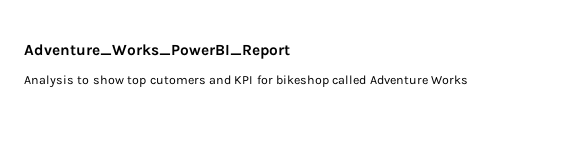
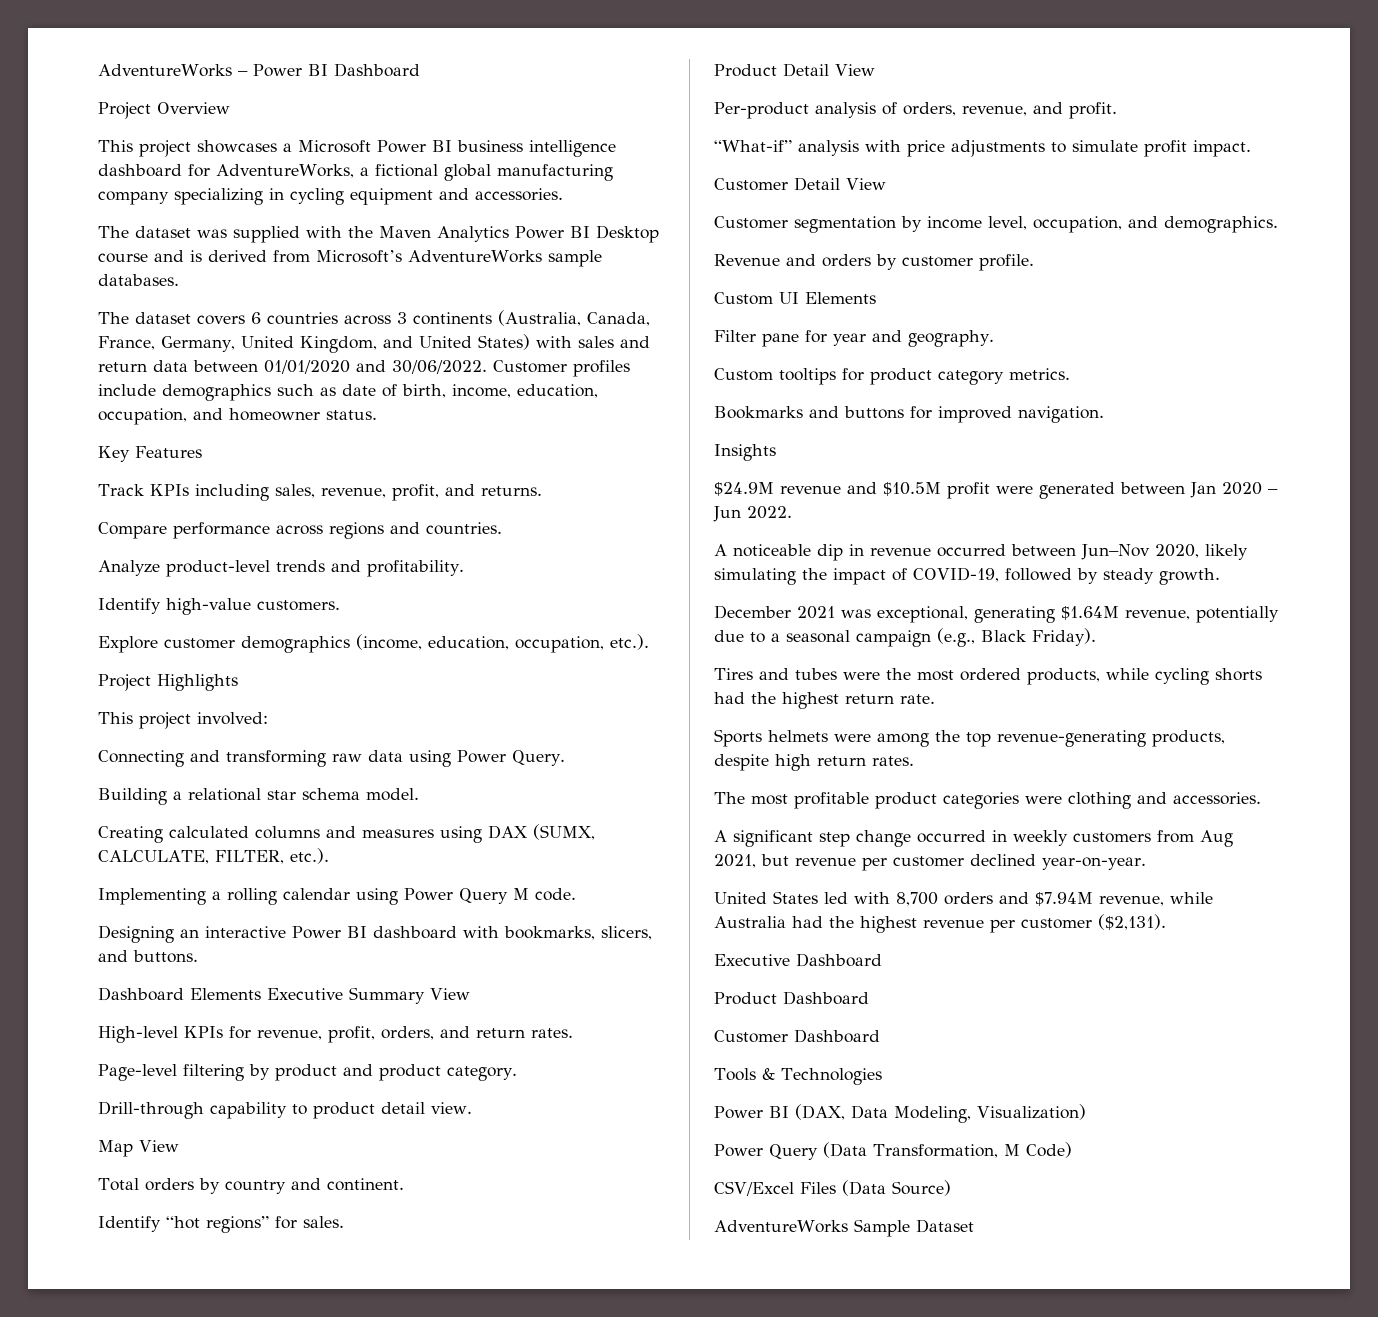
[24,44,290,59] [24,75,469,88] Adventure_Works_PowerBI_Report // Analysis to show top cutomers and KPI for bikeshop called Adventure Works -> [98,63,420,77] [98,102,230,119] [98,140,616,157] [98,164,613,181] [98,188,563,205] [98,225,659,243] [98,250,602,267] [98,274,179,286] [98,310,650,326] [98,334,650,353] [98,360,630,377] [98,384,598,401] [98,408,377,425] [98,446,202,462] [98,484,542,501] [98,522,502,539] [98,560,464,577] [98,598,340,615] [98,634,649,653] [98,674,238,691] [98,712,268,729] [98,750,565,767] [98,788,419,805] [98,824,595,843] [98,848,329,864] [98,888,576,905] [98,925,652,943] [98,950,198,963] [98,987,470,1004] [98,1026,573,1043] [98,1064,517,1081] [98,1101,472,1119] [98,1140,179,1157] [98,1178,404,1194] [98,1216,344,1233] [714,63,875,77] [714,102,1117,119] [714,140,1251,157] [714,177,886,191] [714,216,1278,233] [714,254,1034,271] [714,292,876,305] [714,330,994,347] [714,368,1070,385] [714,406,1104,423] [714,444,776,461] [714,482,1278,499] [713,506,792,522] [714,544,1248,561] [714,567,1220,585] [714,605,1279,623] [714,628,1096,647] [714,668,1262,685] [714,692,935,709] [714,729,1225,747] [714,754,914,771] [714,792,1261,809] [714,830,1233,847] [714,854,1146,871] [714,891,1213,906] [714,914,1166,933] [714,953,882,967] [714,991,869,1005] [714,1029,880,1043] [714,1068,882,1085] [714,1104,1086,1123] [714,1142,1072,1160] [714,1180,951,1196] [714,1219,974,1237] AdventureWorks – Power BI Dashboard // Project Overview // This project showcases a Microsoft Power BI business intelligence dashboard for AdventureWorks, a fictional global manufacturing company specializing in cycling equipment and accessories. // The dataset was supplied with the Maven Analytics Power BI Desktop course and is derived from Microsoft’s AdventureWorks sample databases. // The dataset covers 6 countries across 3 continents (Australia, Canada, France, Germany, United Kingdom, and United States) with sales and return data between 01/01/2020 and 30/06/2022. Customer profiles include demographics such as date of birth, income, education, occupation, and homeowner status. // Key Features // Track KPIs including sales, revenue, profit, and returns. // Compare performance across regions and countries. // Analyze product-level trends and profitability. // Identify high-value customers. // Explore customer demographics (income, education, occupation, etc.). // Project Highlights // This project involved: // Connecting and transforming raw data using Power Query. // Building a relational star schema model. // Creating calculated columns and measures using DAX (SUMX, CALCULATE, FILTER, etc.). // Implementing a rolling calendar using Power Query M code. // Designing an interactive Power BI dashboard with bookmarks, slicers, and buttons. // Dashboard Elements Executive Summary View // High-level KPIs for revenue, profit, orders, and return rates. // Page-level filtering by product and product category. // Drill-through capability to product detail view. // Map View // Total orders by country and continent. // Identify “hot regions” for sales. // Product Detail View // Per-product analysis of orders, revenue, and profit. // “What-if” analysis with price adjustments to simulate profit impact. // Customer Detail View // Customer segmentation by income level, occupation, and demographics. // Revenue and orders by customer profile. // Custom UI Elements // Filter pane for year and geography. // Custom tooltips for product category metrics. // Bookmarks and buttons for improved navigation. // Insights // $24.9M revenue and $10.5M profit were generated between Jan 2020 – Jun 2022. // A noticeable dip in revenue occurred between Jun–Nov 2020, likely simulating the impact of COVID-19, followed by steady growth. // December 2021 was exceptional, generating $1.64M revenue, potentially due to a seasonal campaign (e.g., Black Friday). // Tires and tubes were the most ordered products, while cycling shorts had the highest return rate. // Sports helmets were among the top revenue-generating products, despite high return rates. // The most profitable product categories were clothing and accessories. // A significant step change occurred in weekly customers from Aug 2021, but revenue per customer declined year-on-year. // United States led with 8,700 orders and $7.94M revenue, while Australia had the highest revenue per customer ($2,131). // Executive Dashboard // Product Dashboard // Customer Dashboard // Tools & Technologies // Power BI (DAX, Data Modeling, Visualization) // Power Query (Data Transformation, M Code) // CSV/Excel Files (Data Source) // AdventureWorks Sample Dataset

